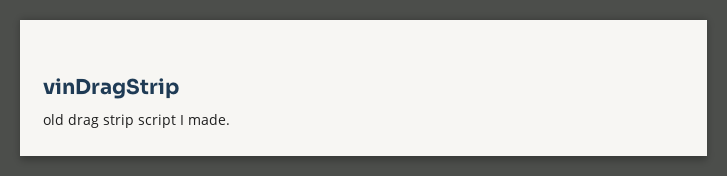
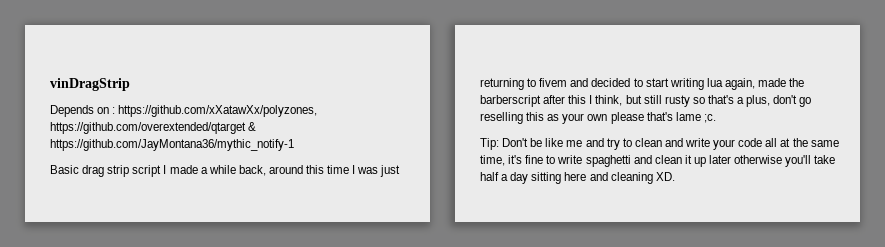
[43,114,230,128] old drag strip script I made. -> [50,105,318,117] [50,122,257,134] [50,139,294,151] [50,165,401,177] [480,78,805,90] [480,95,812,107] [480,112,716,124] [480,138,839,150] [480,155,836,167] [480,172,675,184] Depends on : https://github.com/xXatawXx/polyzones, https://github.com/overextended/qtarget & https://github.com/JayMontana36/mythic_notify-1 // Basic drag strip script I made a while back, around this time I was just returning to fivem and decided to start writing lua again, made the barberscript after this I think, but still rusty so that's a plus, don't go reselling this as your own please that's lame ;c. // Tip: Don't be like me and try to clean and write your code all at the same time, it's fine to write spaghetti and clean it up later otherwise you'll take half a day sitting here and cleaning XD.

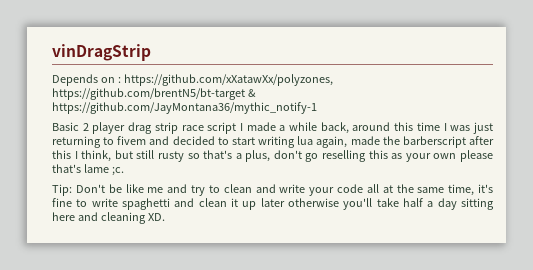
[50,122,246,134] https://github.com/overextended/qtarget -> [52,88,245,100] https://github.com/brentN5/bt-target
(79, 169) none -> [82,122,126,134] 2 player
(130, 171) none -> [181,125,204,131] race

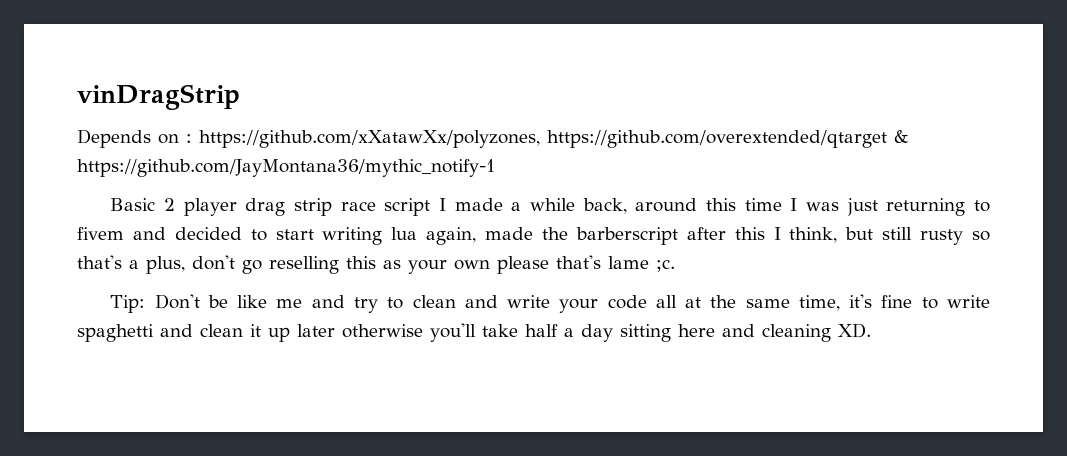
[52,88,245,100] https://github.com/brentN5/bt-target -> [547,130,887,148] https://github.com/overextended/qtarget

